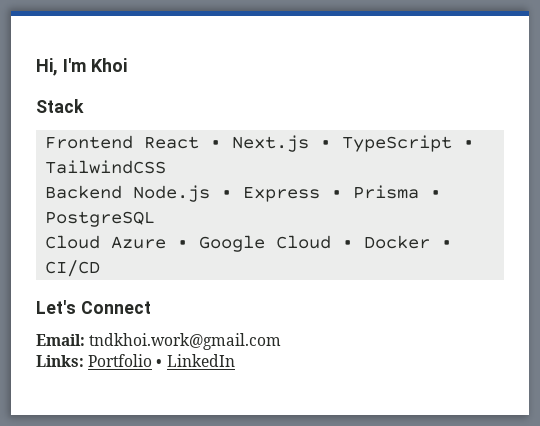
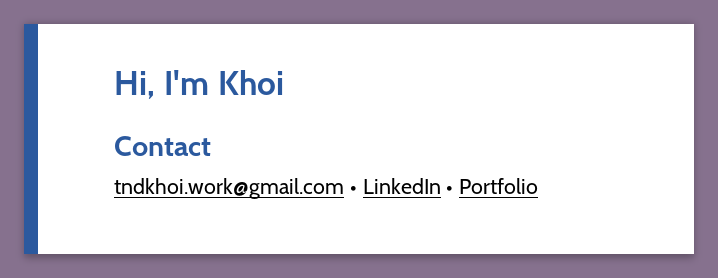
[36,99,84,113] [45,135,475,152] [45,160,167,174] [45,185,442,202] [45,211,156,227] [45,235,453,252] [45,260,101,277] [36,300,151,314] [36,333,282,350] [36,354,235,367] Stack // Frontend React • Next.js • TypeScript • TailwindCSS // Backend Node.js • Express • Prisma • PostgreSQL // Cloud Azure • Google Cloud • Docker • CI/CD // Let's Connect // Email: tndkhoi.work@gmail.com // Links: Portfolio • LinkedIn -> [114,136,211,156] [114,178,539,199] Contact // tndkhoi.work@gmail.com • LinkedIn • Portfolio

